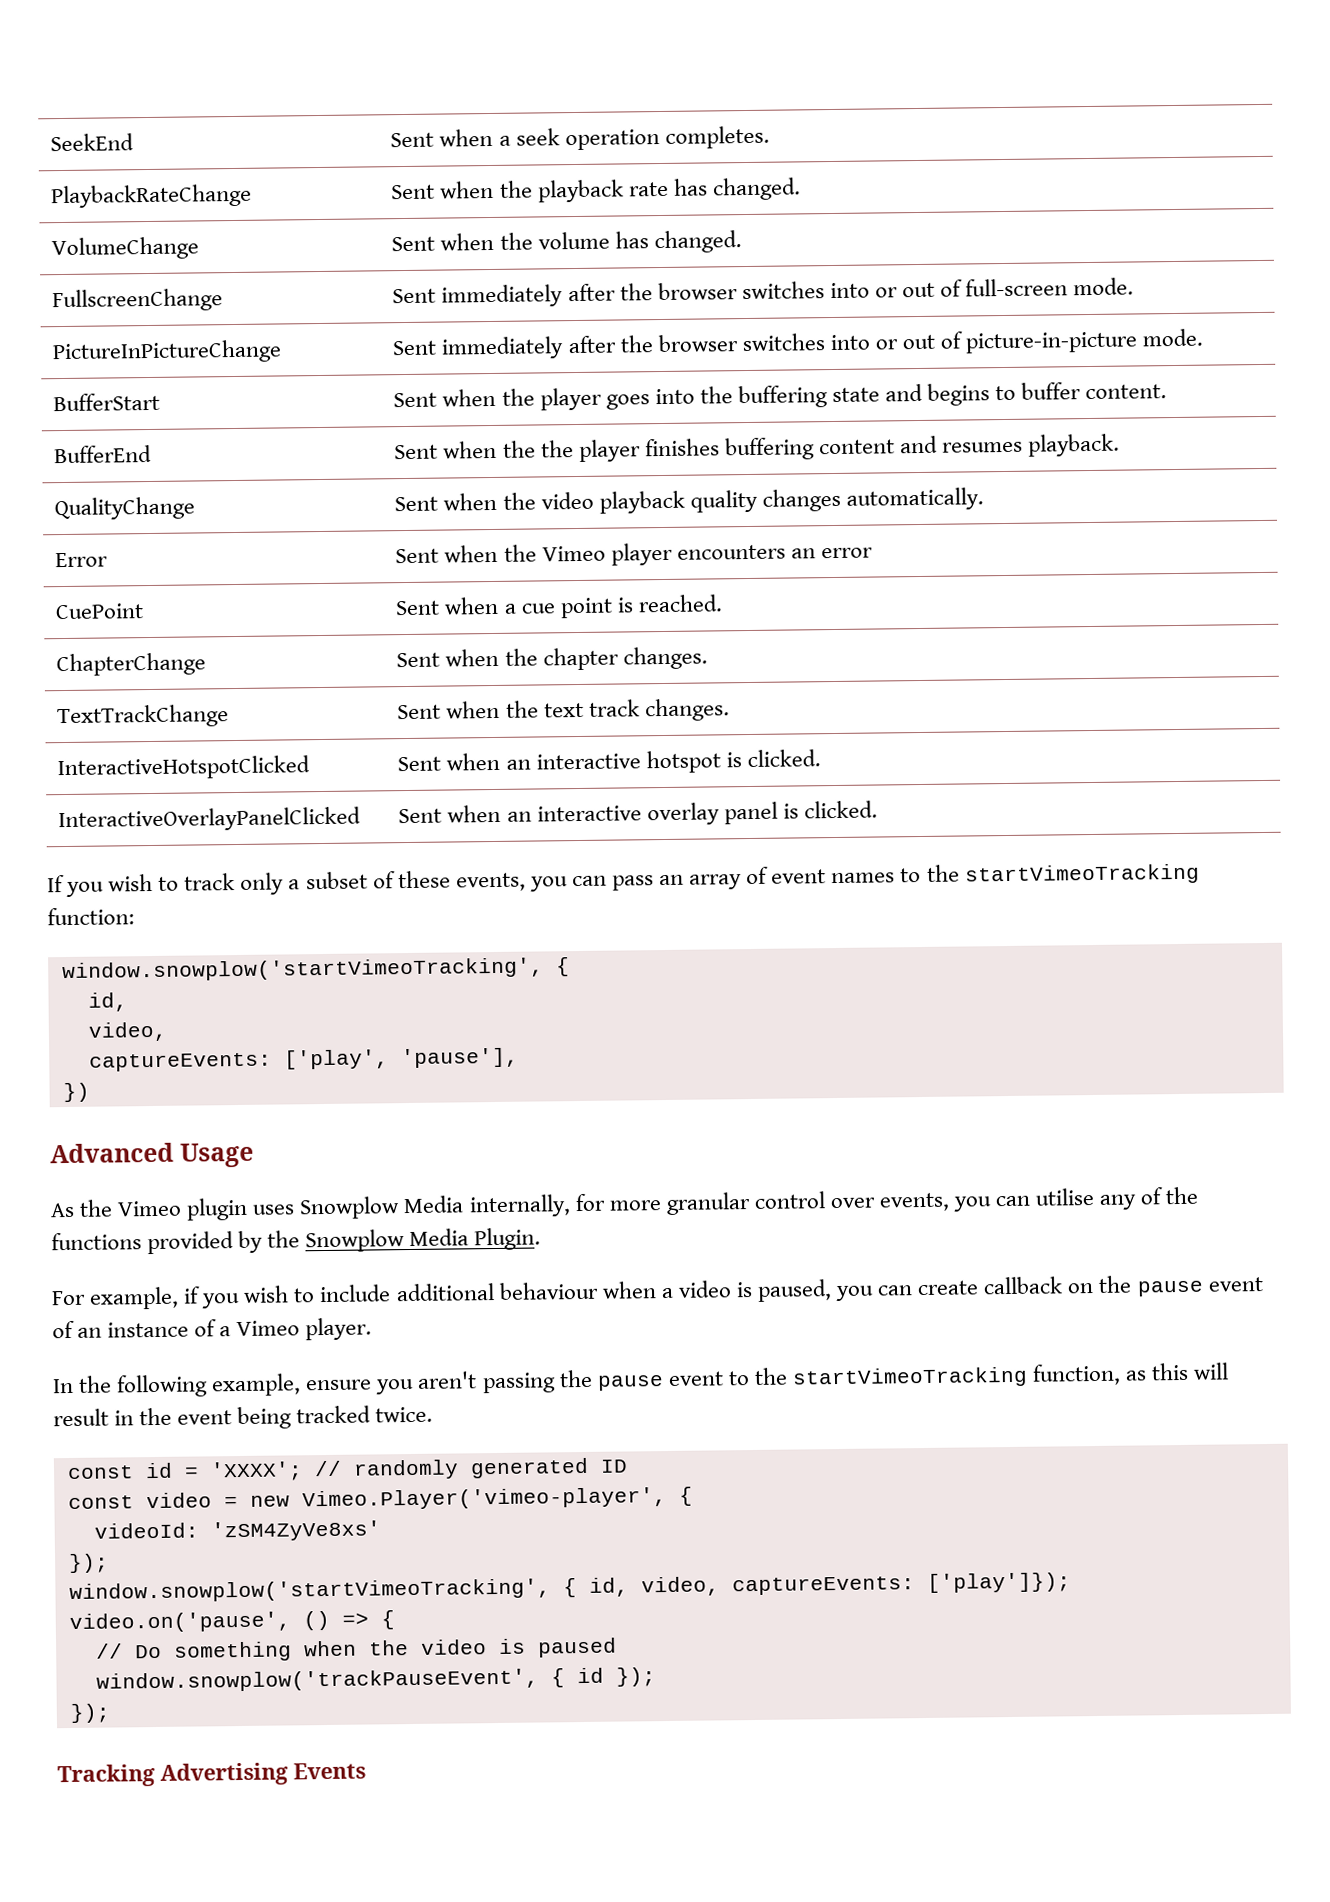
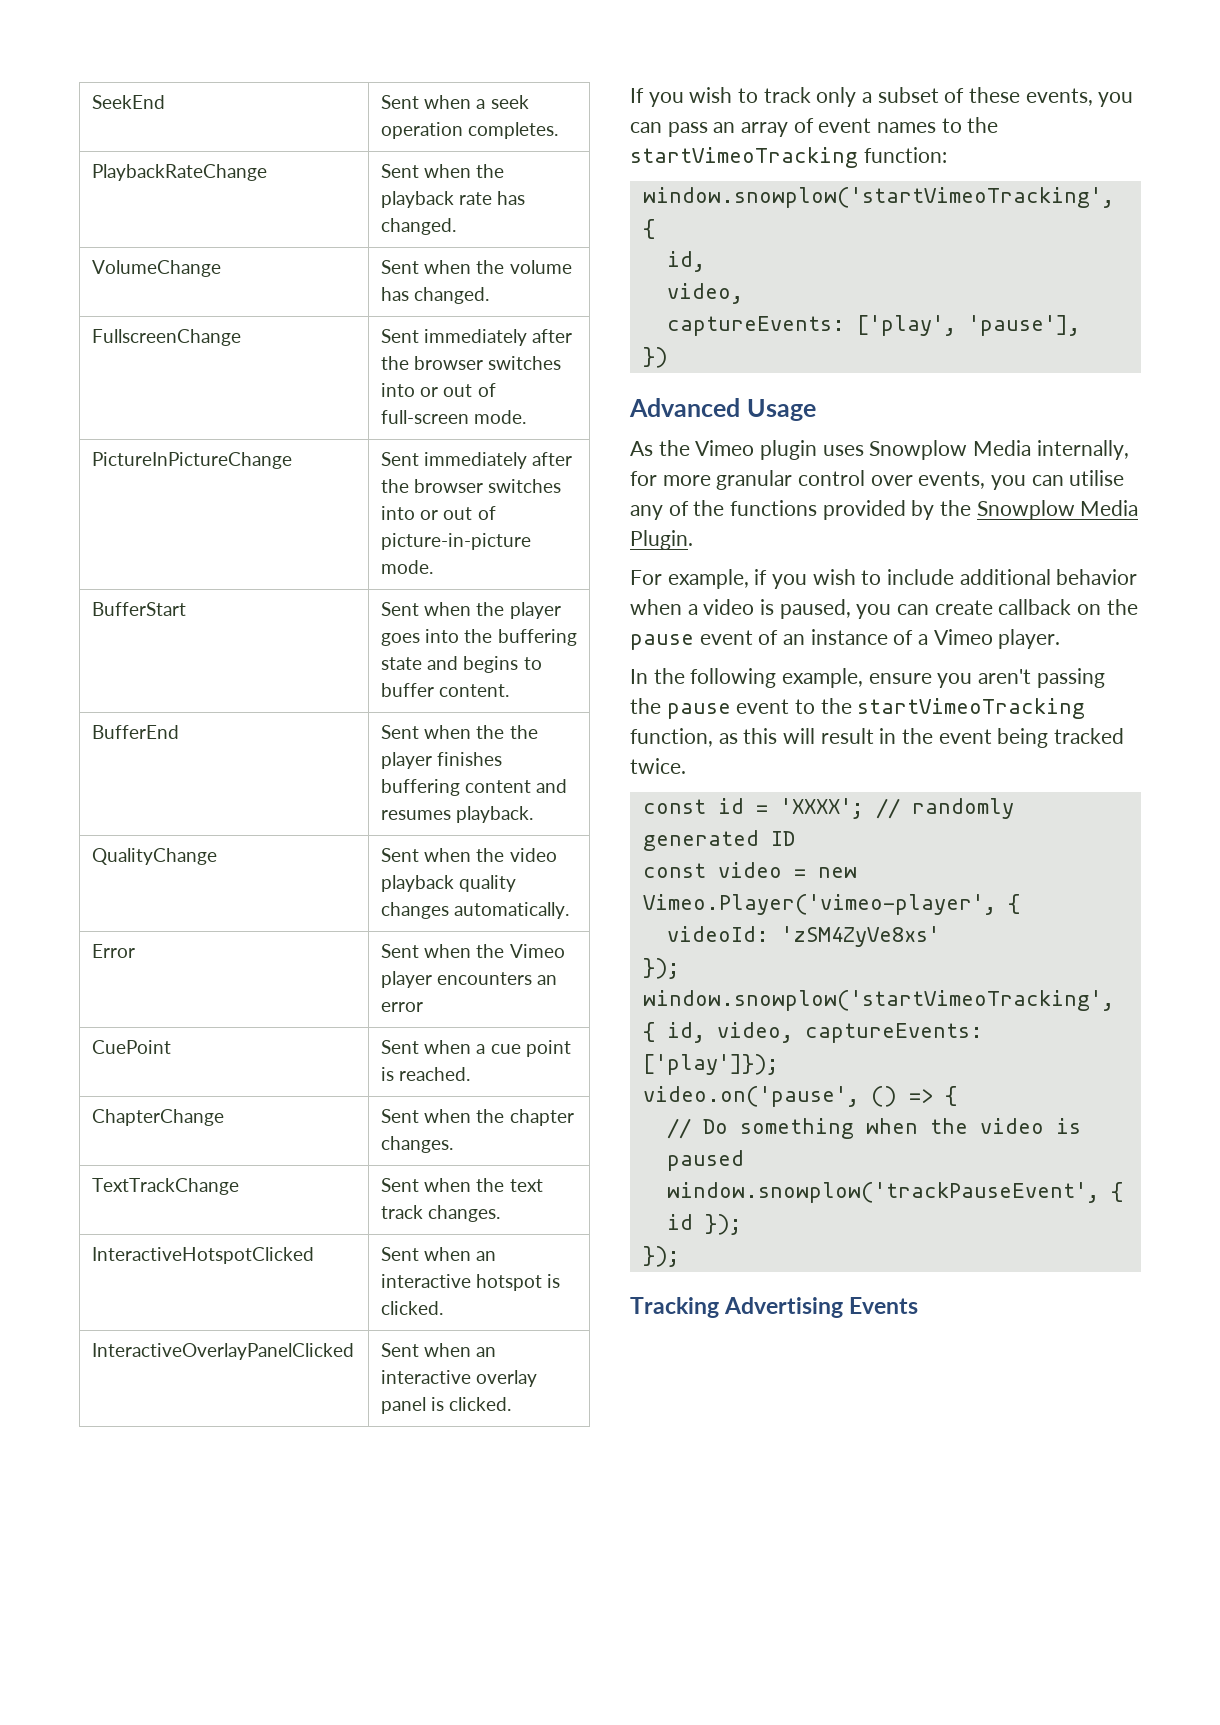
[498,1281,599,1300] behaviour -> [1056,569,1138,585] behavior

